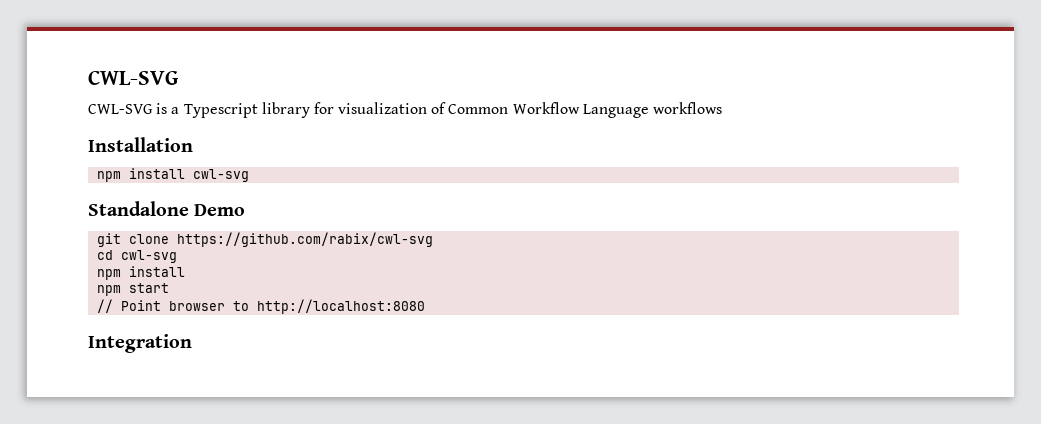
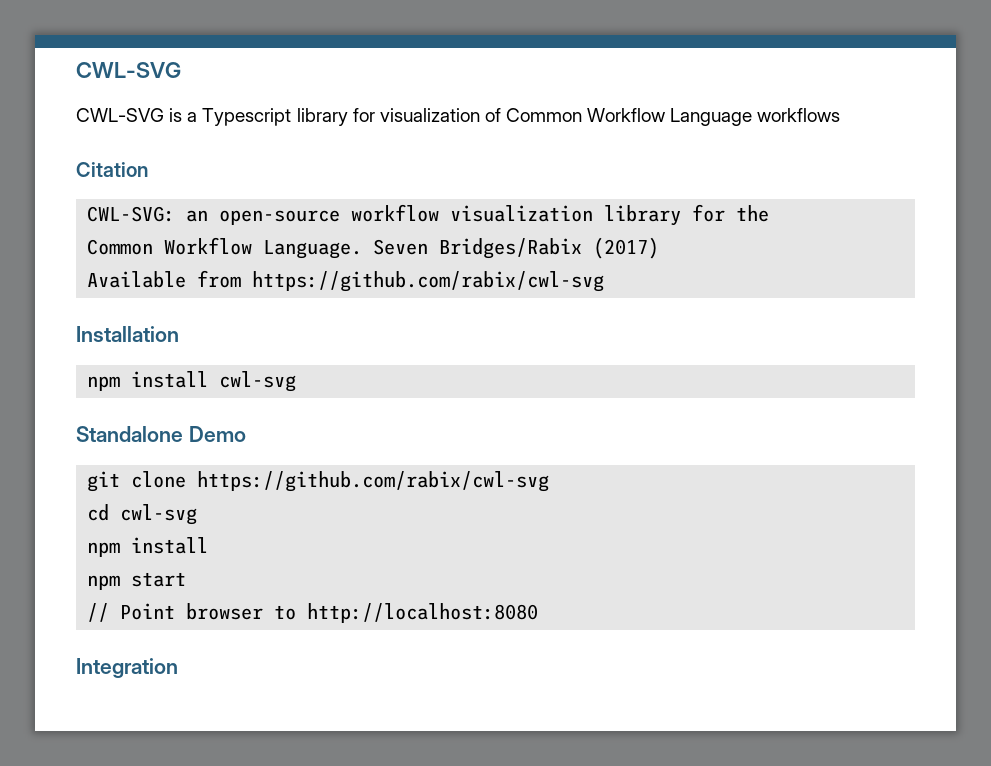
(723, 108) none -> [76,162,148,177] [87,204,770,226] [87,237,660,259] [87,270,605,292] // Citation // CWL-SVG: an open-source workflow visualization library for the // Common Workflow Language. Seven Bridges/Rabix (2017) // Available from https://github.com/rabix/cwl-svg

